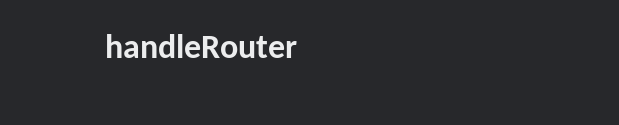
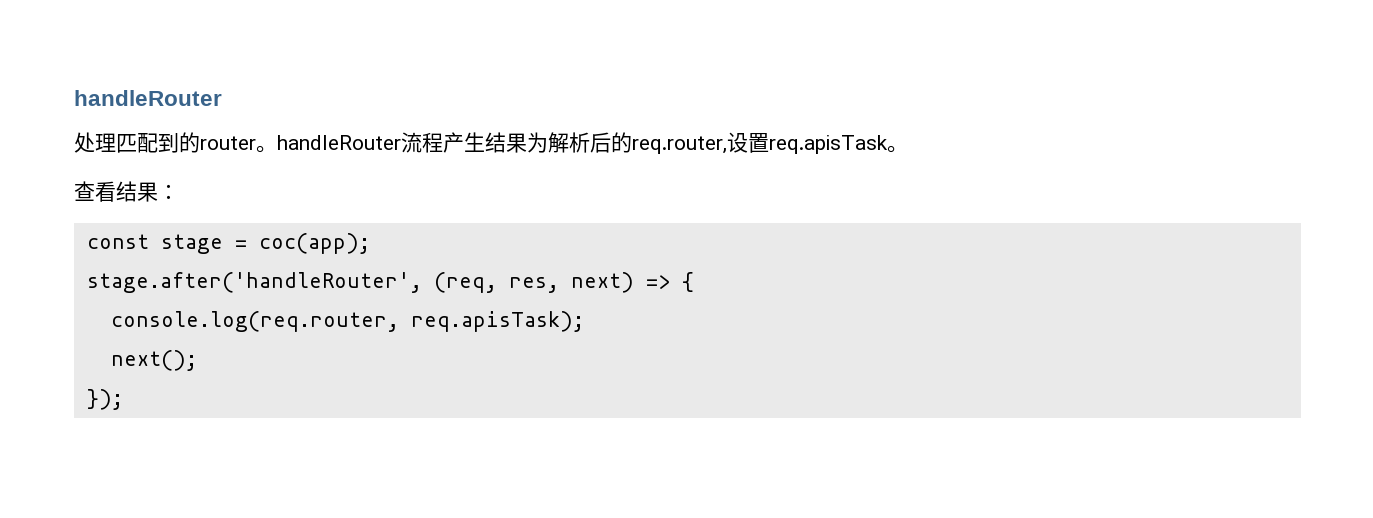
[105,34,297,58] handleRouter -> [74,90,222,106] [74,132,908,154] [74,181,179,202] [86,233,370,254] [86,272,694,293] [110,311,584,332] [110,350,197,371] [86,389,123,410] handleRouter // 处理匹配到的router。handleRouter流程产生结果为解析后的req.router,设置req.apisTask。 // 查看结果： // const stage = coc(app); // stage.after('handleRouter', (req, res, next) => { // console.log(req.router, req.apisTask); // next(); // });

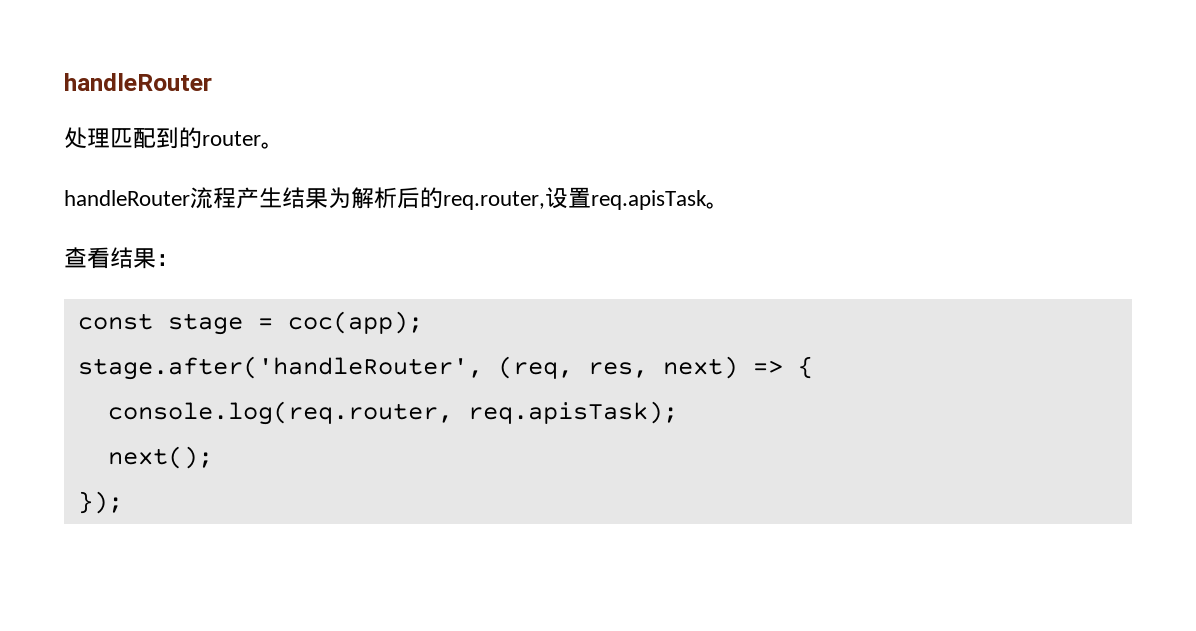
(277, 149) none -> (284, 145) //

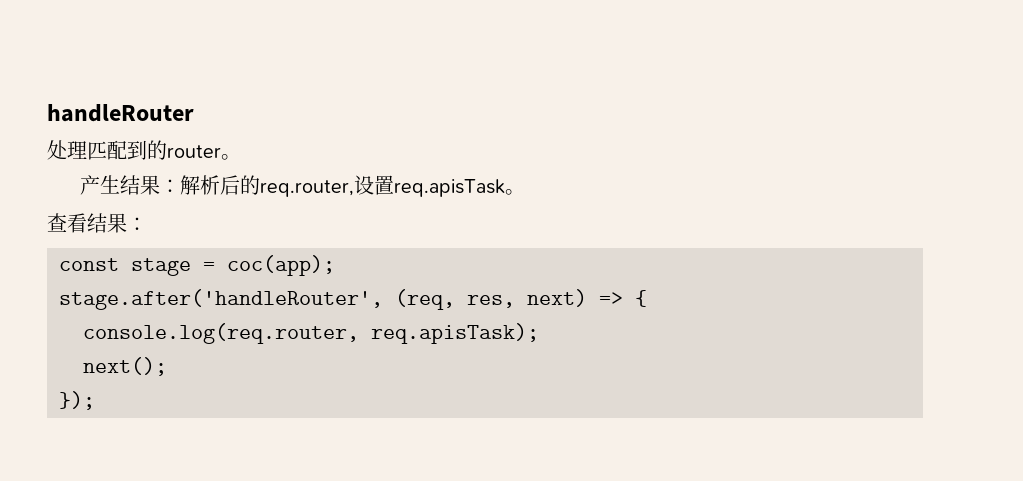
[64,187,236,209] handleRouter流程 -> (241, 157) none
[328,187,351,209] 为 -> [159,179,180,193] ：

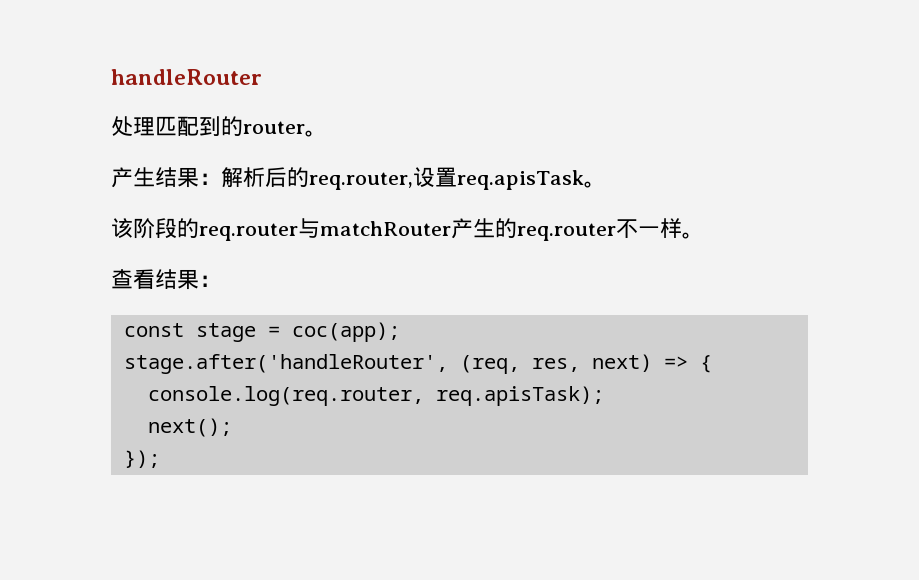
(525, 192) none -> [111,218,704,241] // 该阶段的req.router与matchRouter产生的req.router不一样。

